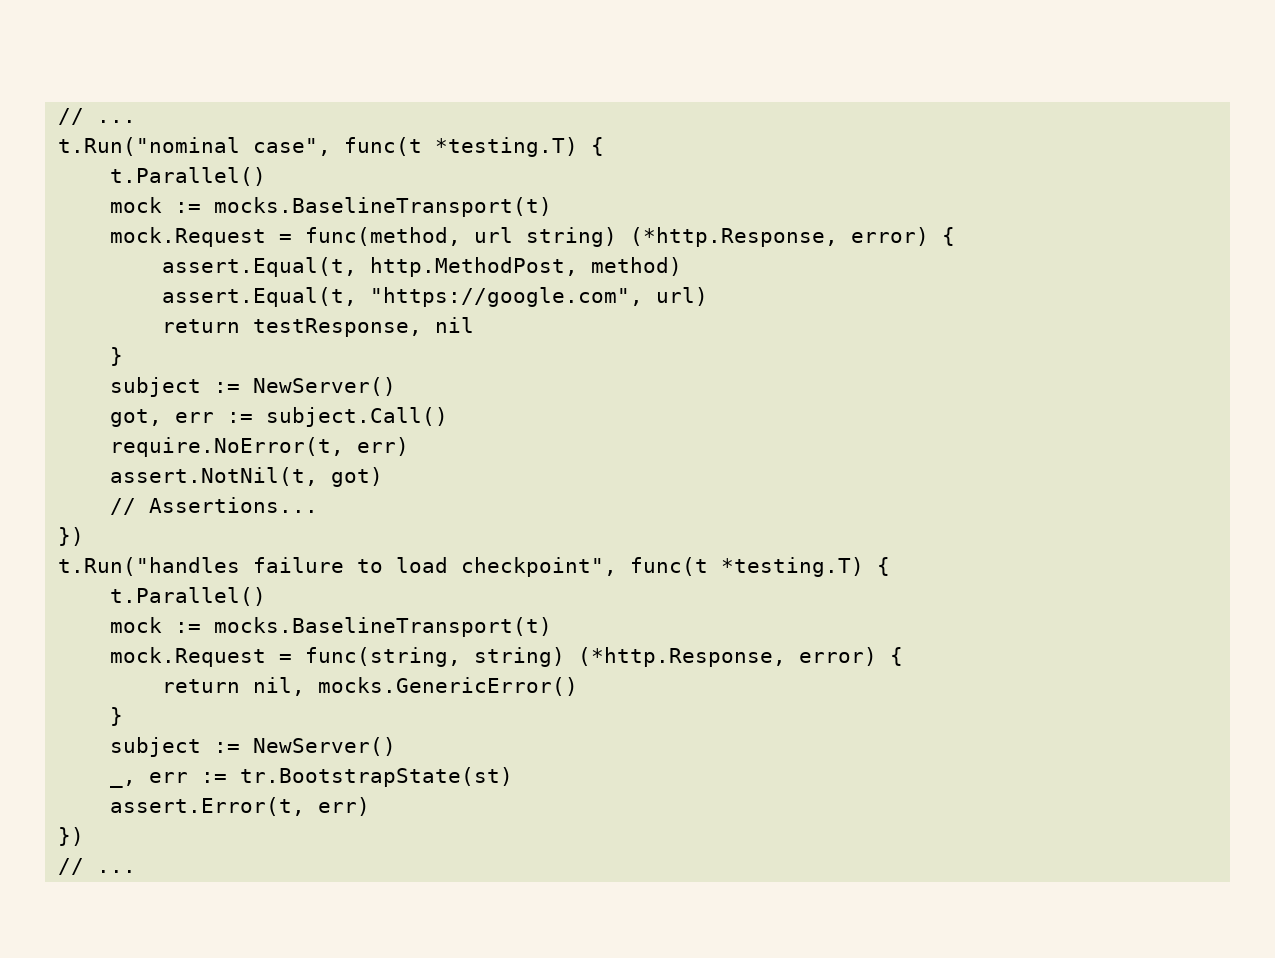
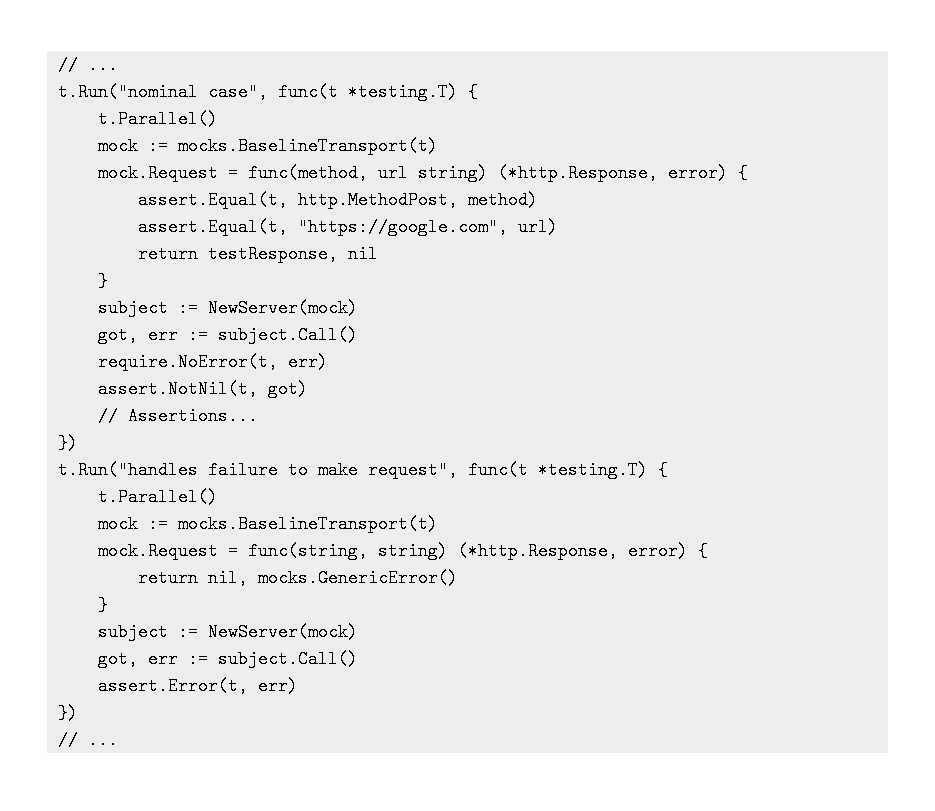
[253,377,397,396] NewServer() -> [207,299,358,317] NewServer(mock)
[396,557,618,577] load checkpoint", -> [317,461,458,479] make request",
[253,737,397,756] [110,767,514,788] NewServer() // _, err := tr.BootstrapState(st) -> [207,623,358,641] [97,650,358,668] NewServer(mock) // got, err := subject.Call()

